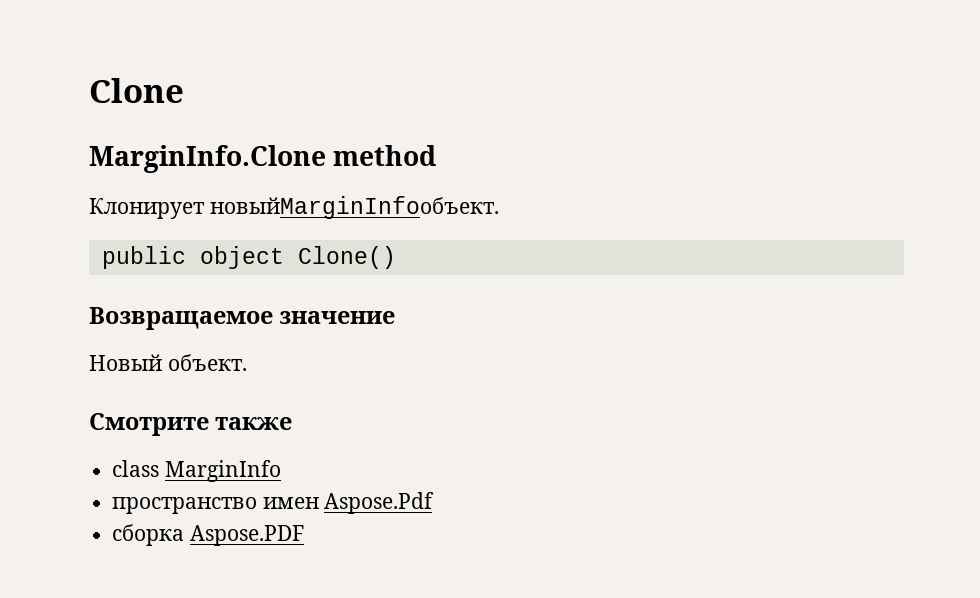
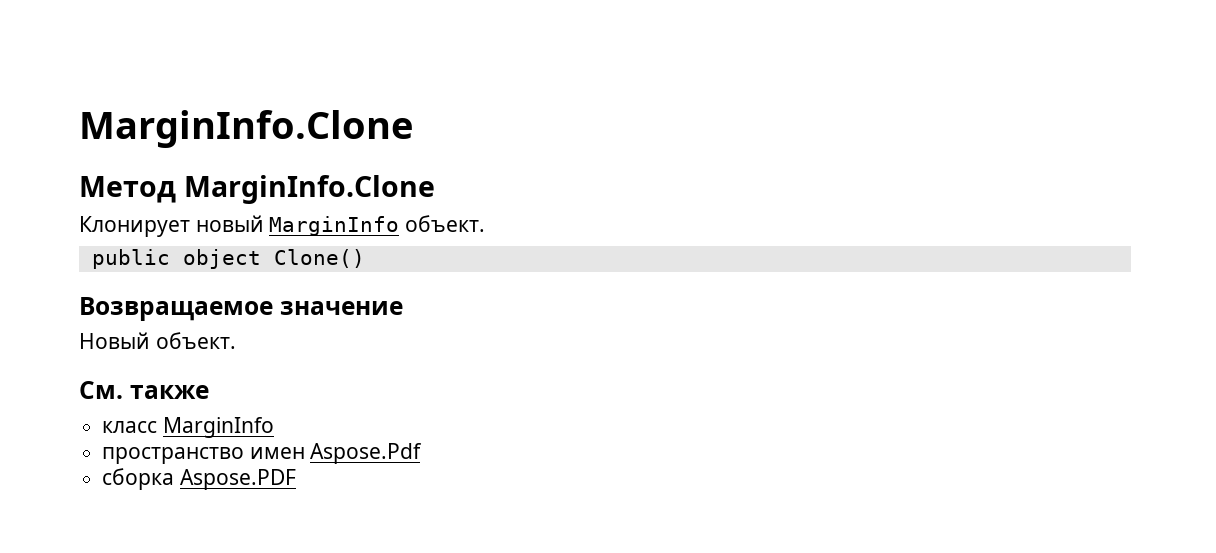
[89,78,184,103] [89,145,437,173] Clone // MarginInfo.Clone method -> [79,110,413,148] [79,175,435,204] MarginInfo.Clone // Метод MarginInfo.Clone
[209,196,499,219] новыйMarginInfoобъект. -> [195,215,486,236] новый MarginInfo объект.
[89,413,209,436] Смотрите -> [79,381,123,399] См.
[112,460,160,477] class -> [102,421,158,433] класс

